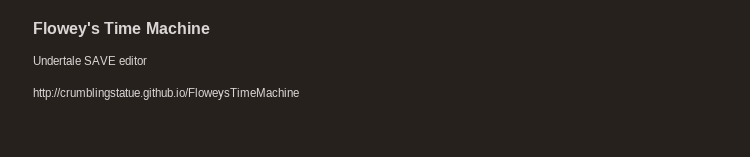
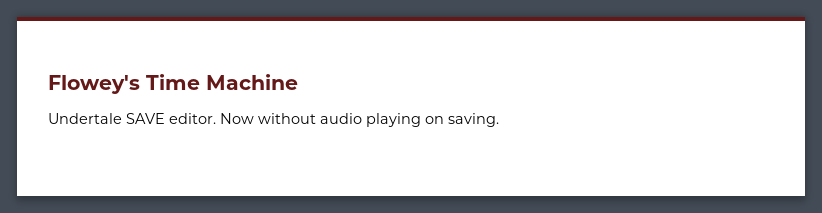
[119,56,148,65] [33,88,299,100] editor // http://crumblingstatue.github.io/FloweysTimeMachine -> [169,113,499,127] editor. Now without audio playing on saving.

